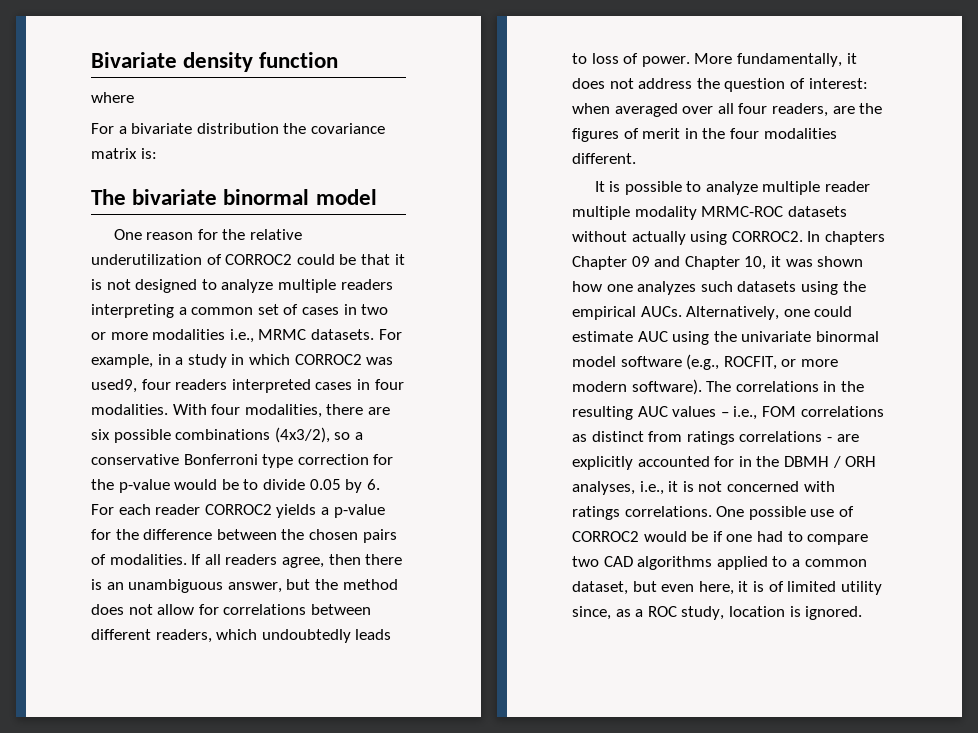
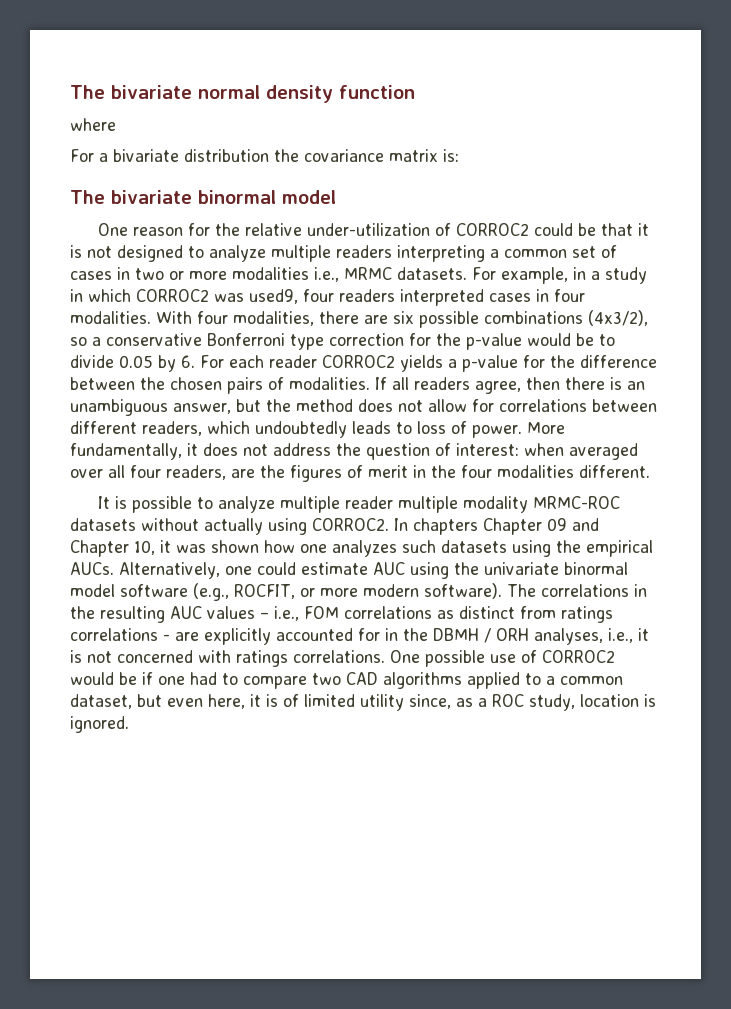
[91,52,177,68] Bivariate -> [70,85,260,99] The bivariate normal
[91,254,202,265] underutilization -> [306,223,430,236] under-utilization

